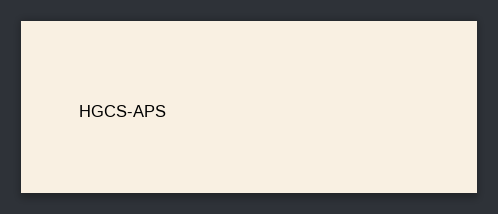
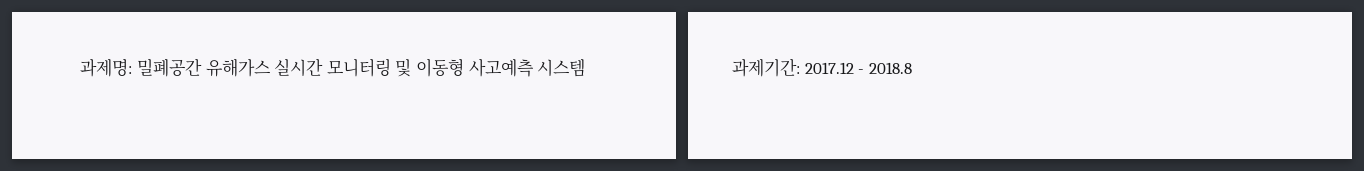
[79,105,166,117] HGCS-APS -> [80,58,912,77] 과제명: 밀폐공간 유해가스 실시간 모니터링 및 이동형 사고예측 시스템 과제기간: 2017.12 - 2018.8

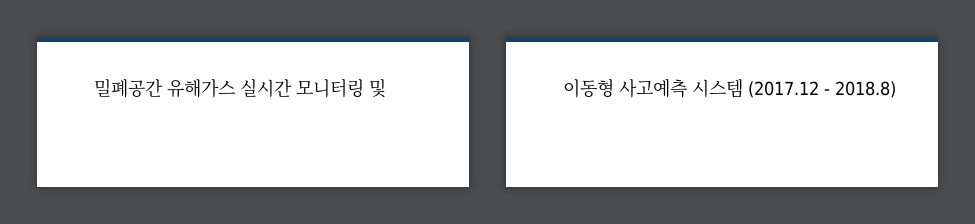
[80,58,133,77] 과제명: -> (94, 88) none
[732,58,912,77] 과제기간: 2017.12 - 2018.8 -> [748,81,896,98] (2017.12 - 2018.8)

